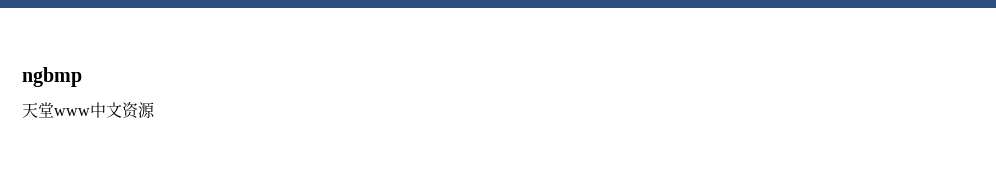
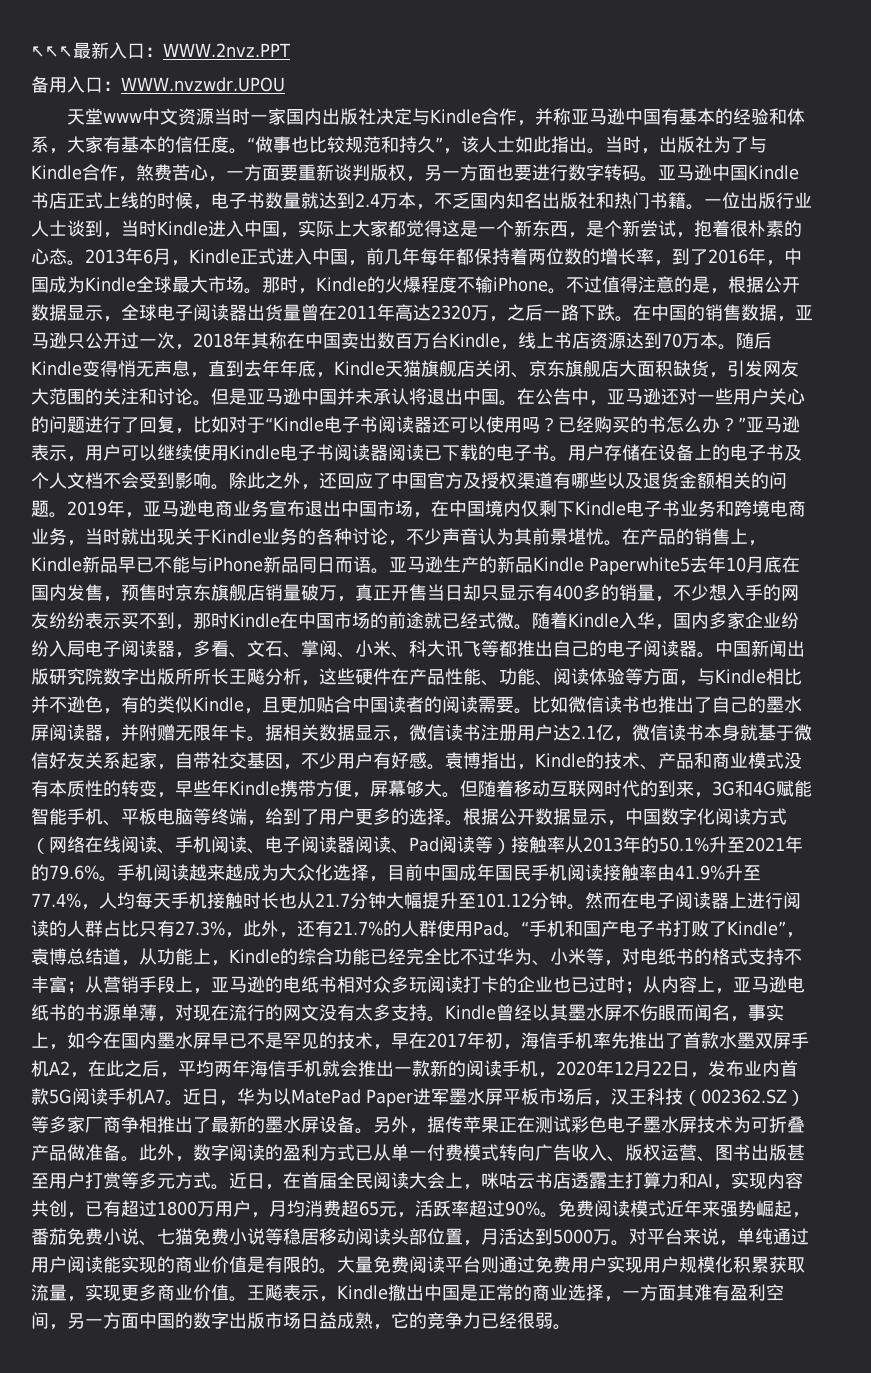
[22,67,82,87] [22,102,155,119] ngbmp // 天堂www中文资源 -> [31,42,290,59] [31,76,285,93] [67,108,806,126] [31,136,767,154] [31,164,799,182] [31,192,812,210] [31,220,802,238] [31,248,802,266] [31,276,800,294] [31,304,813,322] [31,332,772,350] [31,360,799,378] [31,388,805,406] [31,416,800,434] [31,444,802,462] [31,472,787,490] [31,500,806,518] [31,528,766,546] [31,556,800,575] [31,584,799,602] [31,612,799,630] [31,640,805,658] [31,668,802,686] [31,696,802,714] [31,724,812,742] [31,752,802,770] [31,780,812,798] [31,808,787,826] [31,836,803,854] [31,864,761,882] [31,892,801,910] [31,920,804,938] [31,948,802,966] [31,976,805,994] [31,1004,784,1022] [31,1032,809,1050] [31,1060,798,1078] [31,1088,805,1107] [31,1116,805,1134] [31,1144,805,1162] [31,1172,803,1190] [31,1200,810,1218] [31,1228,809,1246] [31,1256,805,1274] [31,1284,784,1302] [31,1312,571,1330] ↖↖↖最新入口：WWW.2nvz.PPT // 备用入口：WWW.nvzwdr.UPOU // 天堂www中文资源当时一家国内出版社决定与Kindle合作，并称亚马逊中国有基本的经验和体系，大家有基本的信任度。“做事也比较规范和持久”，该人士如此指出。当时，出版社为了与Kindle合作，煞费苦心，一方面要重新谈判版权，另一方面也要进行数字转码。亚马逊中国Kindle书店正式上线的时候，电子书数量就达到2.4万本，不乏国内知名出版社和热门书籍。一位出版行业人士谈到，当时Kindle进入中国，实际上大家都觉得这是一个新东西，是个新尝试，抱着很朴素的心态。2013年6月，Kindle正式进入中国，前几年每年都保持着两位数的增长率，到了2016年，中国成为Kindle全球最大市场。那时，Kindle的火爆程度不输iPhone。不过值得注意的是，根据公开数据显示，全球电子阅读器出货量曾在2011年高达2320万，之后一路下跌。在中国的销售数据，亚马逊只公开过一次，2018年其称在中国卖出数百万台Kindle，线上书店资源达到70万本。随后Kindle变得悄无声息，直到去年年底，Kindle天猫旗舰店关闭、京东旗舰店大面积缺货，引发网友大范围的关注和讨论。但是亚马逊中国并未承认将退出中国。在公告中，亚马逊还对一些用户关心的问题进行了回复，比如对于“Kindle电子书阅读器还可以使用吗？已经购买的书怎么办？”亚马逊表示，用户可以继续使用Kindle电子书阅读器阅读已下载的电子书。用户存储在设备上的电子书及个人文档不会受到影响。除此之外，还回应了中国官方及授权渠道有哪些以及退货金额相关的问题。2019年，亚马逊电商业务宣布退出中国市场，在中国境内仅剩下Kindle电子书业务和跨境电商业务，当时就出现关于Kindle业务的各种讨论，不少声音认为其前景堪忧。在产品的销售上，Kindle新品早已不能与iPhone新品同日而语。亚马逊生产的新品Kindle Paperwhite5去年10月底在国内发售，预售时京东旗舰店销量破万，真正开售当日却只显示有400多的销量，不少想入手的网友纷纷表示买不到，那时Kindle在中国市场的前途就已经式微。随着Kindle入华，国内多家企业纷纷入局电子阅读器，多看、文石、掌阅、小米、科大讯飞等都推出自己的电子阅读器。中国新闻出版研究院数字出版所所长王飚分析，这些硬件在产品性能、功能、阅读体验等方面，与Kindle相比并不逊色，有的类似Kindle，且更加贴合中国读者的阅读需要。比如微信读书也推出了自己的墨水屏阅读器，并附赠无限年卡。据相关数据显示，微信读书注册用户达2.1亿，微信读书本身就基于微信好友关系起家，自带社交基因，不少用户有好感。袁博指出，Kindle的技术、产品和商业模式没有本质性的转变，早些年Kindle携带方便，屏幕够大。但随着移动互联网时代的到来，3G和4G赋能智能手机、平板电脑等终端，给到了用户更多的选择。根据公开数据显示，中国数字化阅读方式（网络在线阅读、手机阅读、电子阅读器阅读、Pad阅读等）接触率从2013年的50.1%升至2021年的79.6%。手机阅读越来越成为大众化选择，目前中国成年国民手机阅读接触率由41.9%升至77.4%，人均每天手机接触时长也从21.7分钟大幅提升至101.12分钟。然而在电子阅读器上进行阅读的人群占比只有27.3%，此外，还有21.7%的人群使用Pad。“手机和国产电子书打败了Kindle”，袁博总结道，从功能上，Kindle的综合功能已经完全比不过华为、小米等，对电纸书的格式支持不丰富；从营销手段上，亚马逊的电纸书相对众多玩阅读打卡的企业也已过时；从内容上，亚马逊电纸书的书源单薄，对现在流行的网文没有太多支持。Kindle曾经以其墨水屏不伤眼而闻名，事实上，如今在国内墨水屏早已不是罕见的技术，早在2017年初，海信手机率先推出了首款水墨双屏手机A2，在此之后，平均两年海信手机就会推出一款新的阅读手机，2020年12月22日，发布业内首款5G阅读手机A7。近日，华为以MatePad Paper进军墨水屏平板市场后，汉王科技（002362.SZ）等多家厂商争相推出了最新的墨水屏设备。另外，据传苹果正在测试彩色电子墨水屏技术为可折叠产品做准备。此外，数字阅读的盈利方式已从单一付费模式转向广告收入、版权运营、图书出版甚至用户打赏等多元方式。近日，在首届全民阅读大会上，咪咕云书店透露主打算力和AI，实现内容共创，已有超过1800万用户，月均消费超65元，活跃率超过90%。免费阅读模式近年来强势崛起，番茄免费小说、七猫免费小说等稳居移动阅读头部位置，月活达到5000万。对平台来说，单纯通过用户阅读能实现的商业价值是有限的。大量免费阅读平台则通过免费用户实现用户规模化积累获取流量，实现更多商业价值。王飚表示，Kindle撤出中国是正常的商业选择，一方面其难有盈利空间，另一方面中国的数字出版市场日益成熟，它的竞争力已经很弱。

